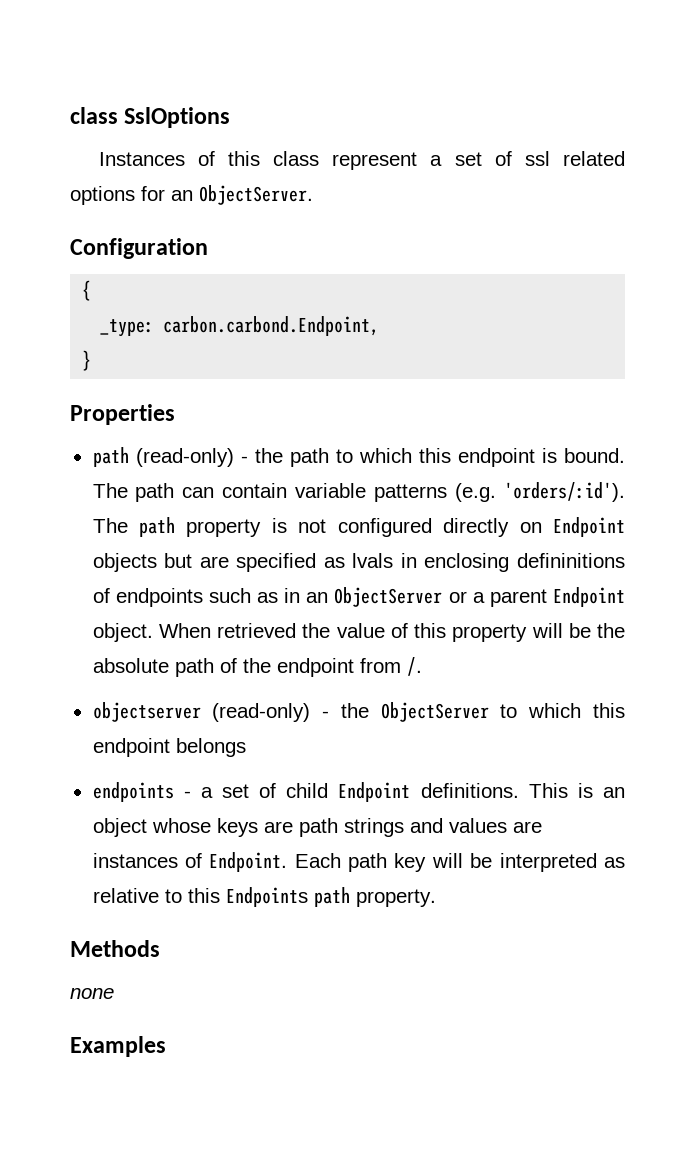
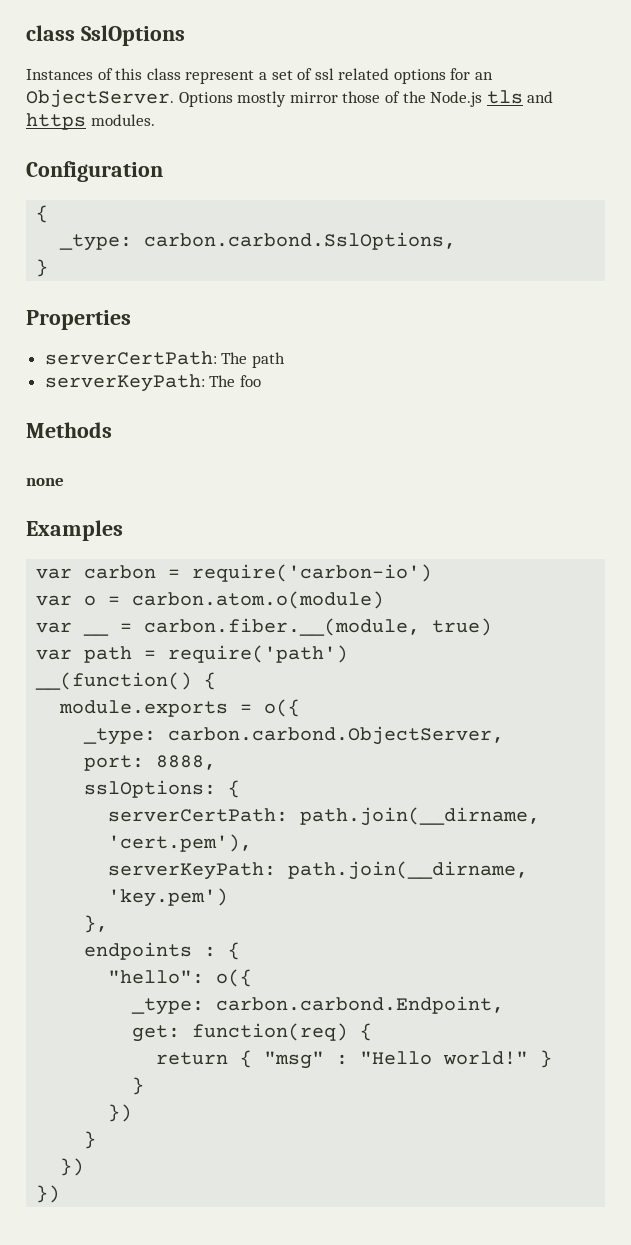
(313, 195) none -> [178,90,554,107] [26,113,155,130] Options mostly mirror those of the Node.js tls and https modules.
[163,316,380,336] carbon.carbond.Endpoint, -> [144,232,457,250] carbon.carbond.SslOptions,
[92,447,626,467] [92,482,625,502] [92,517,625,537] [92,553,625,572] [92,587,625,607] [92,623,626,642] [92,657,422,677] [92,702,625,722] [92,738,246,757] [92,782,625,802] [92,818,542,837] [92,852,625,872] [92,887,436,907] [70,940,160,957] [70,988,114,999] [70,1036,166,1057] path (read-only) - the path to which this endpoint is bound. The path can contain variable patterns (e.g. 'orders/:id'). The path property is not configured directly on Endpoint objects but are specified as lvals in enclosing defininitions of endpoints such as in an ObjectServer or a parent Endpoint object. When retrieved the value of this property will be the absolute path of the endpoint from /. // objectserver (read-only) - the ObjectServer to which this endpoint belongs // endpoints - a set of child Endpoint definitions. This is an object whose keys are path strings and values are instances of Endpoint. Each path key will be interpreted as relative to this Endpoints path property. // Methods // none // Examples -> [44,351,285,368] [44,374,261,392] [26,422,112,438] [26,478,64,486] [26,520,123,541] [36,564,433,582] [36,591,385,609] [36,622,110,636] [120,618,493,636] [36,645,349,663] [35,672,217,690] [59,699,301,717] [83,726,505,745] [84,755,217,771] [84,780,241,798] [108,807,541,826] [108,834,253,852] [108,861,529,880] [108,888,229,907] [84,915,109,933] [84,942,241,960] [108,969,253,987] [131,996,505,1015] [132,1023,373,1042] [156,1050,553,1069] [132,1077,145,1095] [108,1104,133,1122] [84,1131,97,1149] [60,1158,85,1176] [36,1185,61,1203] serverCertPath: The path // serverKeyPath: The foo // Methods // none // Examples // var carbon = require('carbon-io') // var o = carbon.atom.o(module) // var __ = carbon.fiber.__(module, true) // var path = require('path') // __(function() { // module.exports = o({ // _type: carbon.carbond.ObjectServer, // port: 8888, // sslOptions: { // serverCertPath: path.join(__dirname, 'cert.pem'), // serverKeyPath: path.join(__dirname, 'key.pem') // }, // endpoints : { // "hello": o({ // _type: carbon.carbond.Endpoint, // get: function(req) { // return { "msg" : "Hello world!" } // } // }) // } // }) // })

